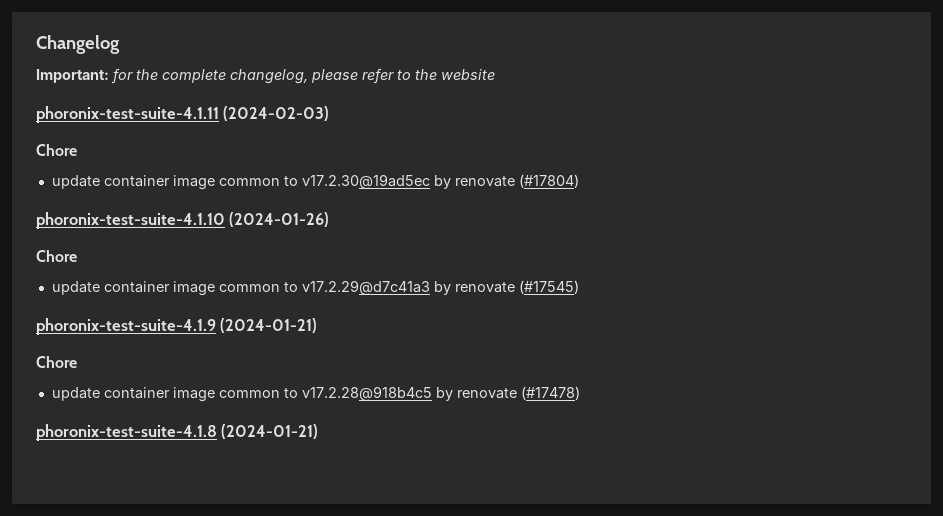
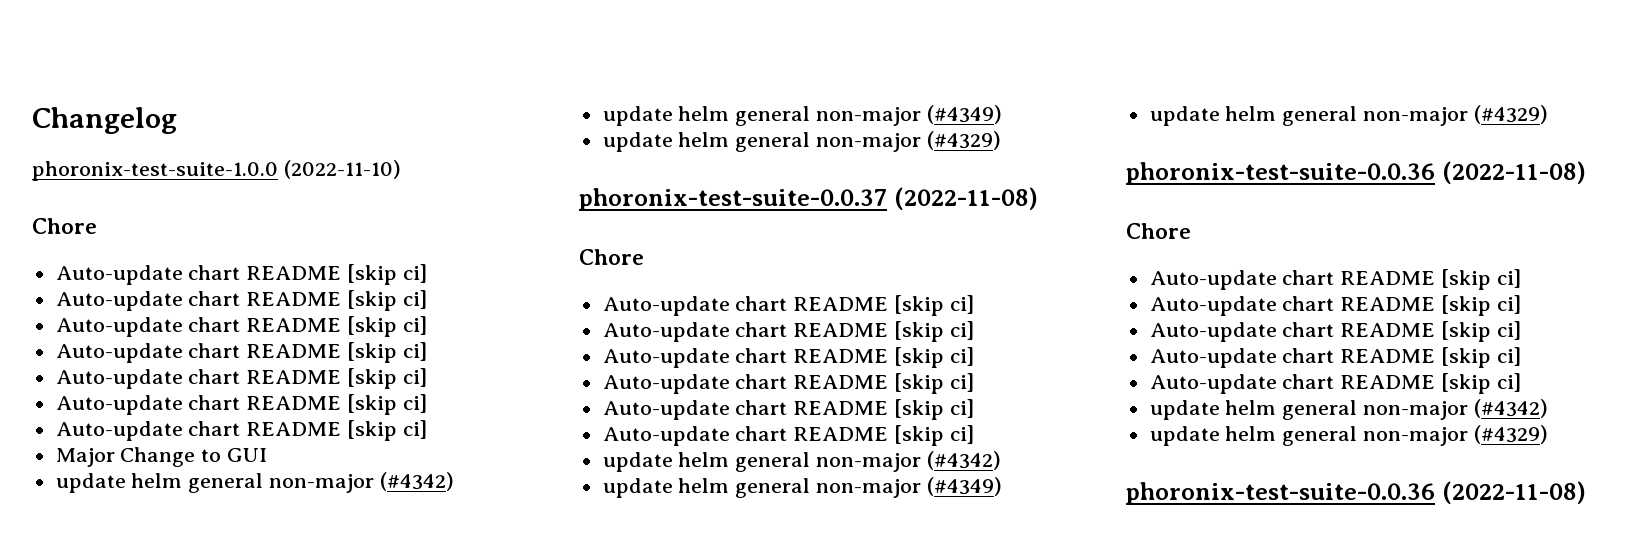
[36,68,495,84] [36,106,330,123] [36,144,77,156] [51,174,579,190] [36,212,330,229] [36,250,77,262] [51,280,579,296] [36,318,318,335] [36,356,77,368] [51,386,580,402] [36,424,319,441] Important: for the complete changelog, please refer to the website // phoronix-test-suite-4.1.11 (2024-02-03) // Chore // update container image common to v17.2.30@19ad5ec by renovate (#17804) // phoronix-test-suite-4.1.10 (2024-01-26) // Chore // update container image common to v17.2.29@d7c41a3 by renovate (#17545) // phoronix-test-suite-4.1.9 (2024-01-21) // Chore // update container image common to v17.2.28@918b4c5 by renovate (#17478) // phoronix-test-suite-4.1.8 (2024-01-21) -> [32,160,401,181] [32,218,97,234] [55,264,427,285] [55,290,427,311] [55,316,427,337] [55,342,427,363] [55,368,427,389] [55,394,427,415] [55,420,427,441] [55,447,268,467] [55,472,454,493] [602,105,1002,126] [602,131,1001,152] [579,187,1038,211] [579,249,644,265] [602,295,974,316] [602,321,974,342] [602,347,974,368] [602,373,974,394] [602,399,974,420] [602,425,974,446] [602,451,1001,472] [602,477,1002,498] [1149,105,1548,126] [1126,161,1586,185] [1126,223,1191,239] [1149,269,1521,290] [1149,295,1521,316] [1149,321,1521,342] [1149,347,1521,368] [1149,373,1521,394] [1149,399,1548,420] [1149,425,1548,446] [1126,481,1586,505] phoronix-test-suite-1.0.0 (2022-11-10) // Chore // Auto-update chart README [skip ci] // Auto-update chart README [skip ci] // Auto-update chart README [skip ci] // Auto-update chart README [skip ci] // Auto-update chart README [skip ci] // Auto-update chart README [skip ci] // Auto-update chart README [skip ci] // Major Change to GUI // update helm general non-major (#4342) // update helm general non-major (#4349) // update helm general non-major (#4329) // phoronix-test-suite-0.0.37 (2022-11-08) // Chore // Auto-update chart README [skip ci] // Auto-update chart README [skip ci] // Auto-update chart README [skip ci] // Auto-update chart README [skip ci] // Auto-update chart README [skip ci] // Auto-update chart README [skip ci] // update helm general non-major (#4342) // update helm general non-major (#4349) // update helm general non-major (#4329) // phoronix-test-suite-0.0.36 (2022-11-08) // Chore // Auto-update chart README [skip ci] // Auto-update chart README [skip ci] // Auto-update chart README [skip ci] // Auto-update chart README [skip ci] // Auto-update chart README [skip ci] // update helm general non-major (#4342) // update helm general non-major (#4329) // phoronix-test-suite-0.0.36 (2022-11-08)

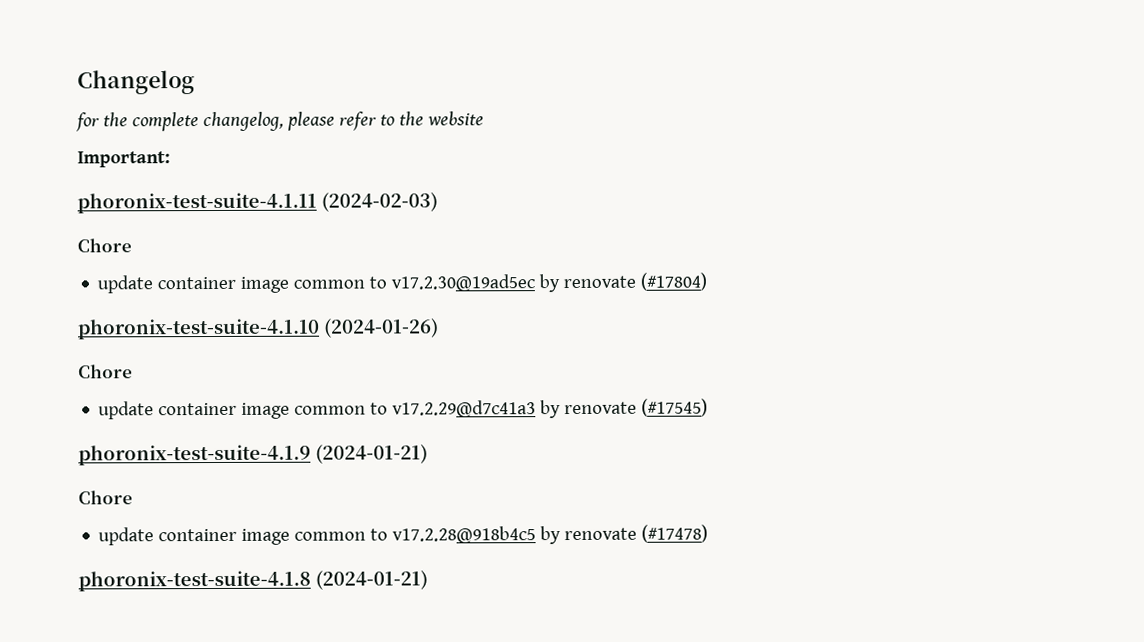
[32,160,401,181] [32,218,97,234] [55,264,427,285] [55,290,427,311] [55,316,427,337] [55,342,427,363] [55,368,427,389] [55,394,427,415] [55,420,427,441] [55,447,268,467] [55,472,454,493] [602,105,1002,126] [602,131,1001,152] [579,187,1038,211] [579,249,644,265] [602,295,974,316] [602,321,974,342] [602,347,974,368] [602,373,974,394] [602,399,974,420] [602,425,974,446] [602,451,1001,472] [602,477,1002,498] [1149,105,1548,126] [1126,161,1586,185] [1126,223,1191,239] [1149,269,1521,290] [1149,295,1521,316] [1149,321,1521,342] [1149,347,1521,368] [1149,373,1521,394] [1149,399,1548,420] [1149,425,1548,446] [1126,481,1586,505] phoronix-test-suite-1.0.0 (2022-11-10) // Chore // Auto-update chart README [skip ci] // Auto-update chart README [skip ci] // Auto-update chart README [skip ci] // Auto-update chart README [skip ci] // Auto-update chart README [skip ci] // Auto-update chart README [skip ci] // Auto-update chart README [skip ci] // Major Change to GUI // update helm general non-major (#4342) // update helm general non-major (#4349) // update helm general non-major (#4329) // phoronix-test-suite-0.0.37 (2022-11-08) // Chore // Auto-update chart README [skip ci] // Auto-update chart README [skip ci] // Auto-update chart README [skip ci] // Auto-update chart README [skip ci] // Auto-update chart README [skip ci] // Auto-update chart README [skip ci] // update helm general non-major (#4342) // update helm general non-major (#4349) // update helm general non-major (#4329) // phoronix-test-suite-0.0.36 (2022-11-08) // Chore // Auto-update chart README [skip ci] // Auto-update chart README [skip ci] // Auto-update chart README [skip ci] // Auto-update chart README [skip ci] // Auto-update chart README [skip ci] // update helm general non-major (#4342) // update helm general non-major (#4329) // phoronix-test-suite-0.0.36 (2022-11-08) -> [76,111,484,132] [77,151,170,168] [77,192,438,214] [77,238,132,253] [97,272,708,294] [77,318,439,340] [78,364,133,379] [98,398,709,420] [78,444,428,466] [78,490,133,505] [98,524,709,546] [78,570,428,592] for the complete changelog, please refer to the website // Important: // phoronix-test-suite-4.1.11 (2024-02-03) // Chore // update container image common to v17.2.30@19ad5ec by renovate (#17804) // phoronix-test-suite-4.1.10 (2024-01-26) // Chore // update container image common to v17.2.29@d7c41a3 by renovate (#17545) // phoronix-test-suite-4.1.9 (2024-01-21) // Chore // update container image common to v17.2.28@918b4c5 by renovate (#17478) // phoronix-test-suite-4.1.8 (2024-01-21)

